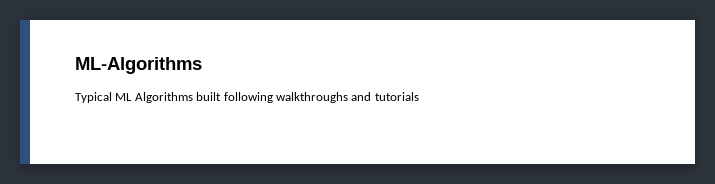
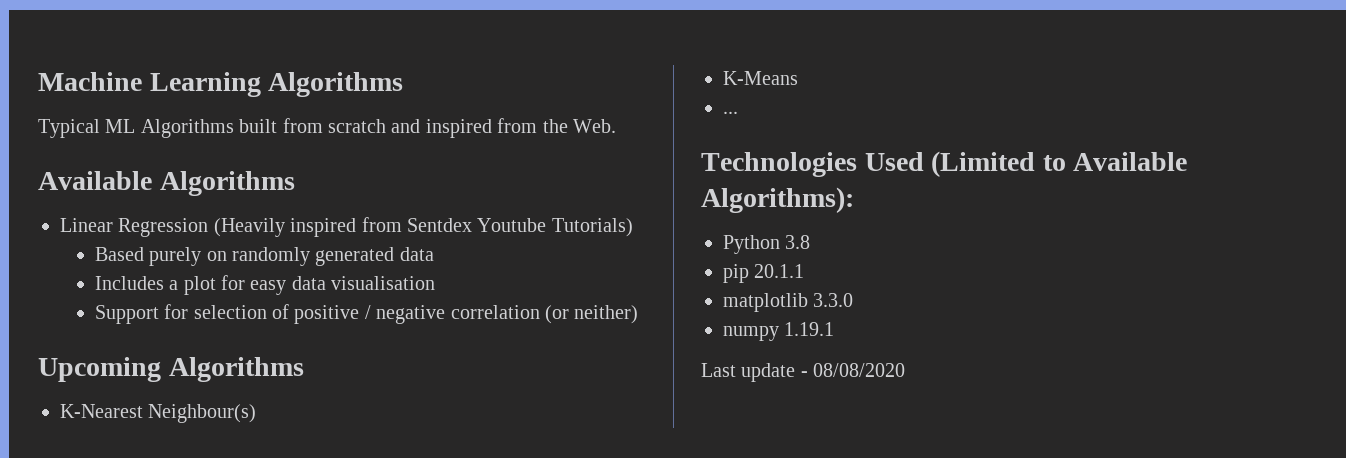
[75,57,202,74] ML-Algorithms -> [38,72,404,97] Machine Learning Algorithms
[223,92,419,103] following walkthroughs and tutorials -> [282,118,616,138] [38,171,295,196] [60,217,633,237] [94,247,434,266] [94,275,436,295] [94,304,639,324] [38,357,304,382] [60,404,257,423] [723,71,798,85] [723,111,738,114] [701,151,1188,177] [701,187,854,213] [723,235,811,254] [723,264,805,283] [723,293,854,312] [723,322,835,341] [701,363,906,382] from scratch and inspired from the Web. // Available Algorithms // Linear Regression (Heavily inspired from Sentdex Youtube Tutorials) // Based purely on randomly generated data // Includes a plot for easy data visualisation // Support for selection of positive / negative correlation (or neither) // Upcoming Algorithms // K-Nearest Neighbour(s) // K-Means // ... // Technologies Used (Limited to Available Algorithms): // Python 3.8 // pip 20.1.1 // matplotlib 3.3.0 // numpy 1.19.1 // Last update - 08/08/2020

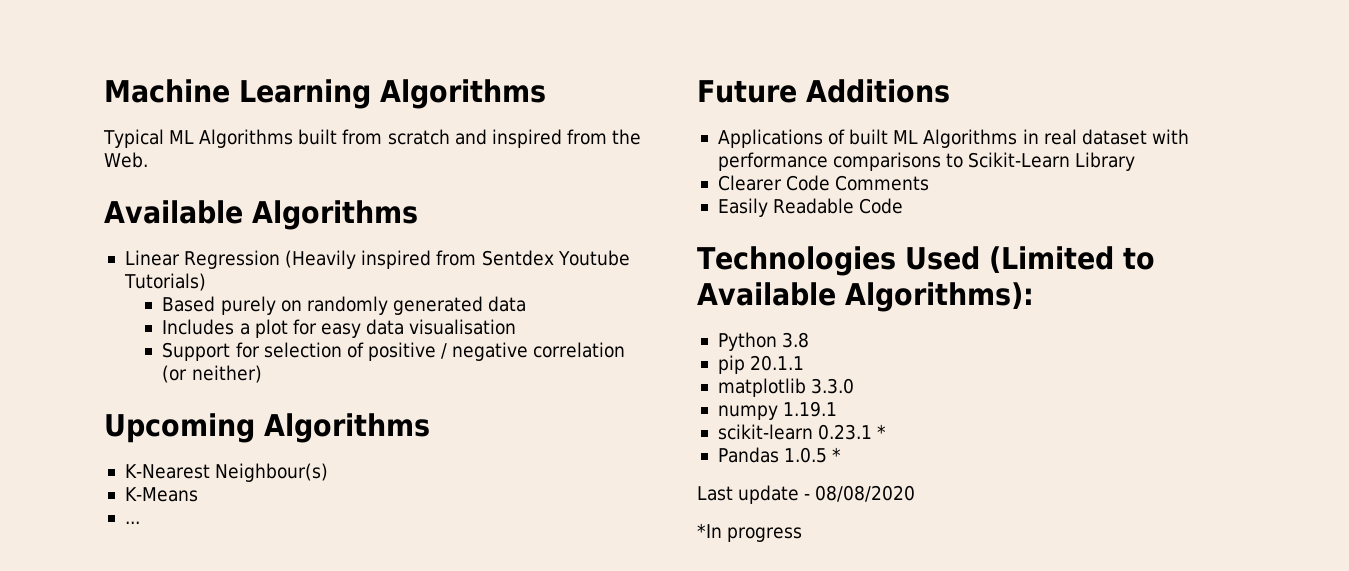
(738, 112) none -> [697,79,950,103] [717,129,1189,148] [717,152,1136,171] [717,175,930,191] [717,198,904,217] // Future Additions // Applications of built ML Algorithms in real dataset with performance comparisons to Scikit-Learn Library // Clearer Code Comments // Easily Readable Code
(835, 329) none -> [717,424,887,440] [717,447,842,463] // scikit-learn 0.23.1 * // Pandas 1.0.5 *
(906, 370) none -> [697,523,803,542] // *In progress

